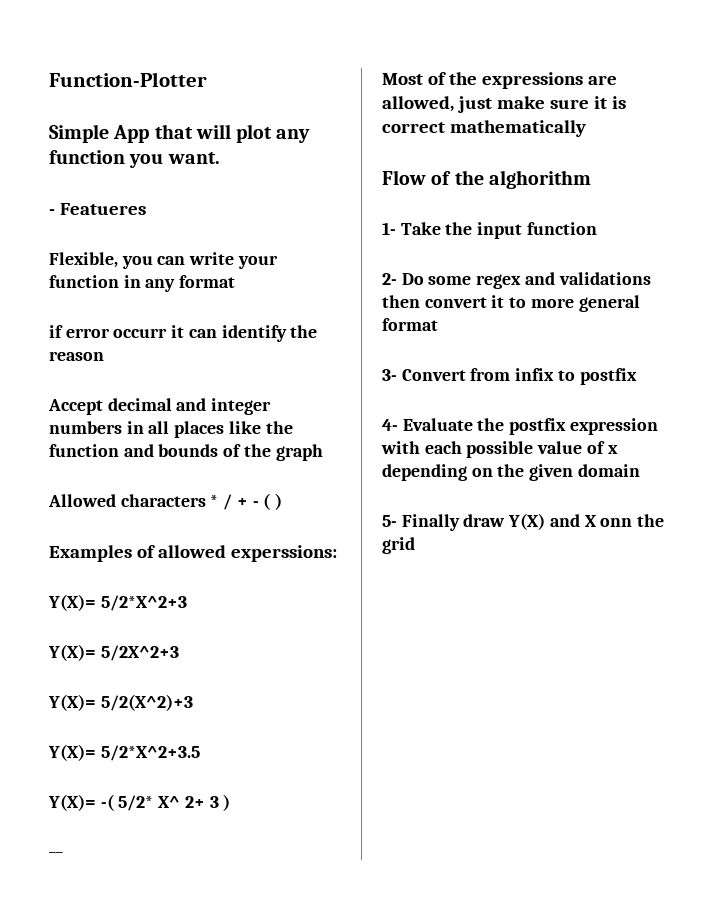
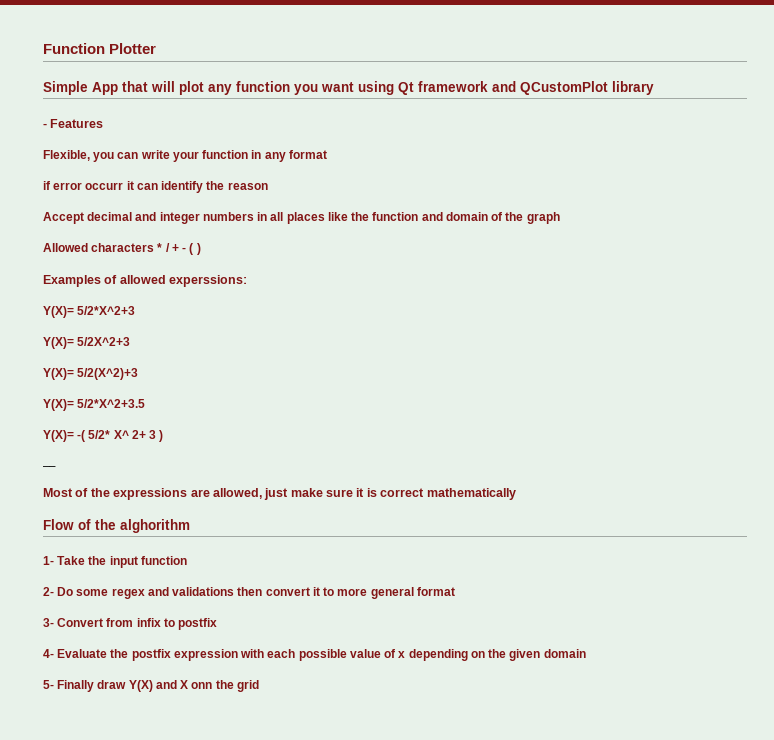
[49,72,207,87] Function-Plotter -> [43,43,157,54] Function Plotter
[167,152,220,164] [49,203,146,215] want. // - Featueres -> [321,81,654,95] [43,119,104,128] want using Qt framework and QCustomPlot library // - Features
[158,444,219,457] bounds -> [445,212,488,221] domain

